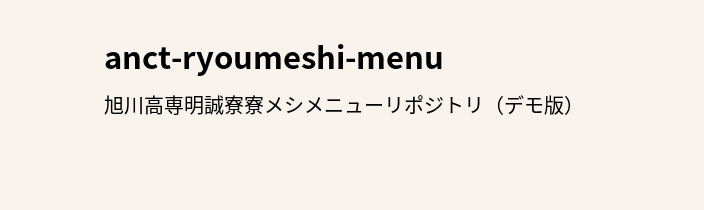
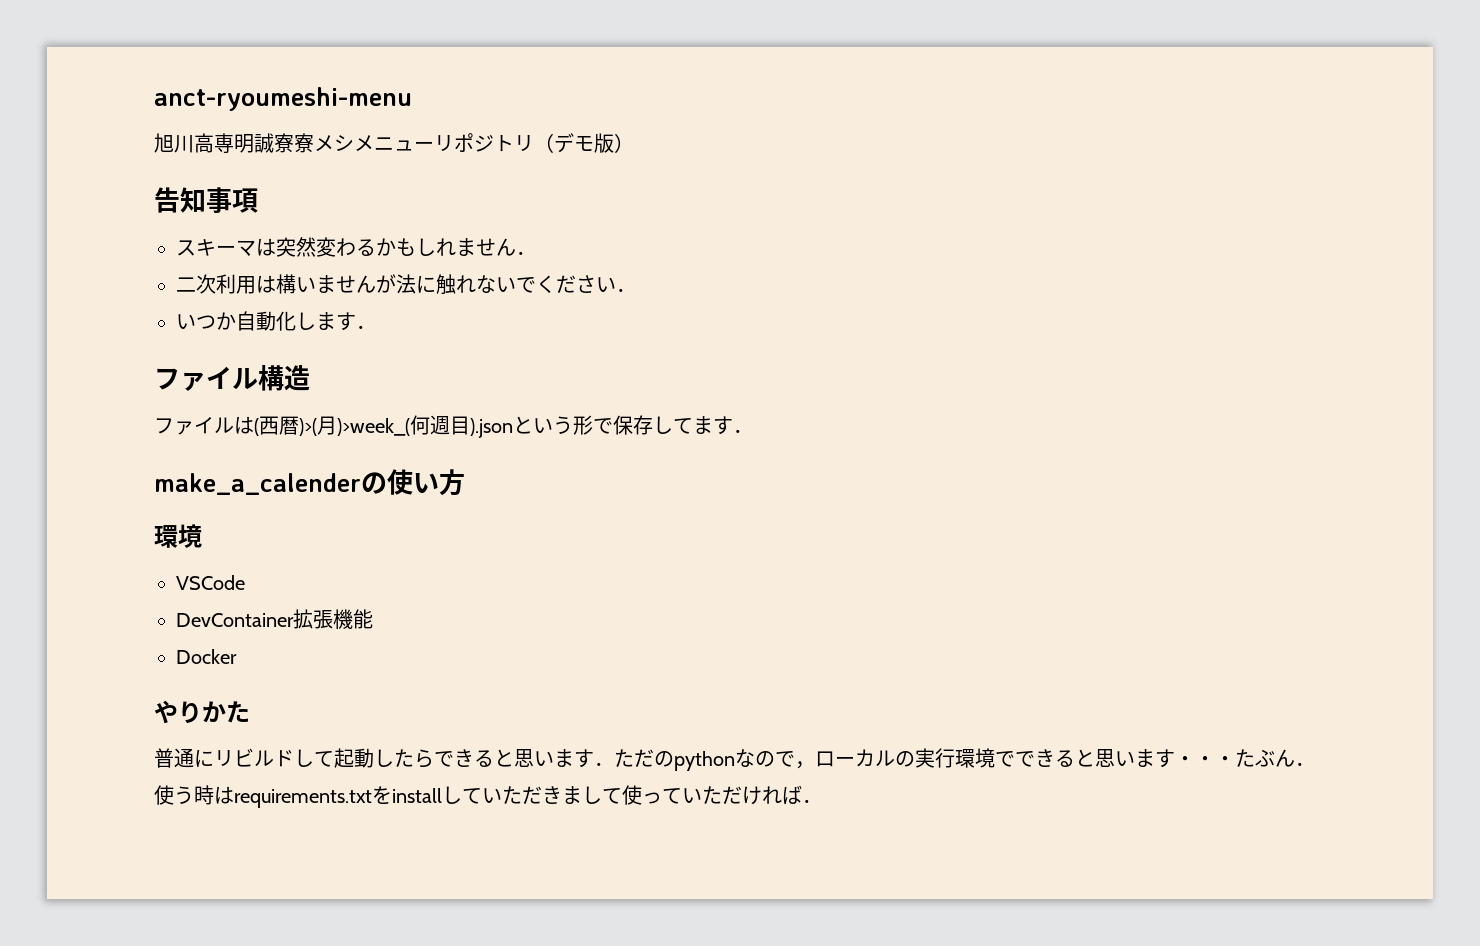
(584, 105) none -> [154,187,258,213] [176,237,536,257] [176,274,636,295] [176,311,376,331] [154,365,310,391] [154,415,753,438] [154,469,465,496] [154,524,202,548] [176,575,245,590] [176,609,373,629] [176,649,237,664] [154,700,250,724] [154,748,1315,771] [154,785,822,808] // 告知事項 // スキーマは突然変わるかもしれません． // 二次利用は構いませんが法に触れないでください． // いつか自動化します． // ファイル構造 // ファイルは(西暦)>(月)>week_(何週目).jsonという形で保存してます． // make_a_calenderの使い方 // 環境 // VSCode // DevContainer拡張機能 // Docker // やりかた // 普通にリビルドして起動したらできると思います．ただのpythonなので，ローカルの実行環境でできると思います・・・たぶん．使う時はrequirements.txtをinstallしていただきまして使っていただければ．

